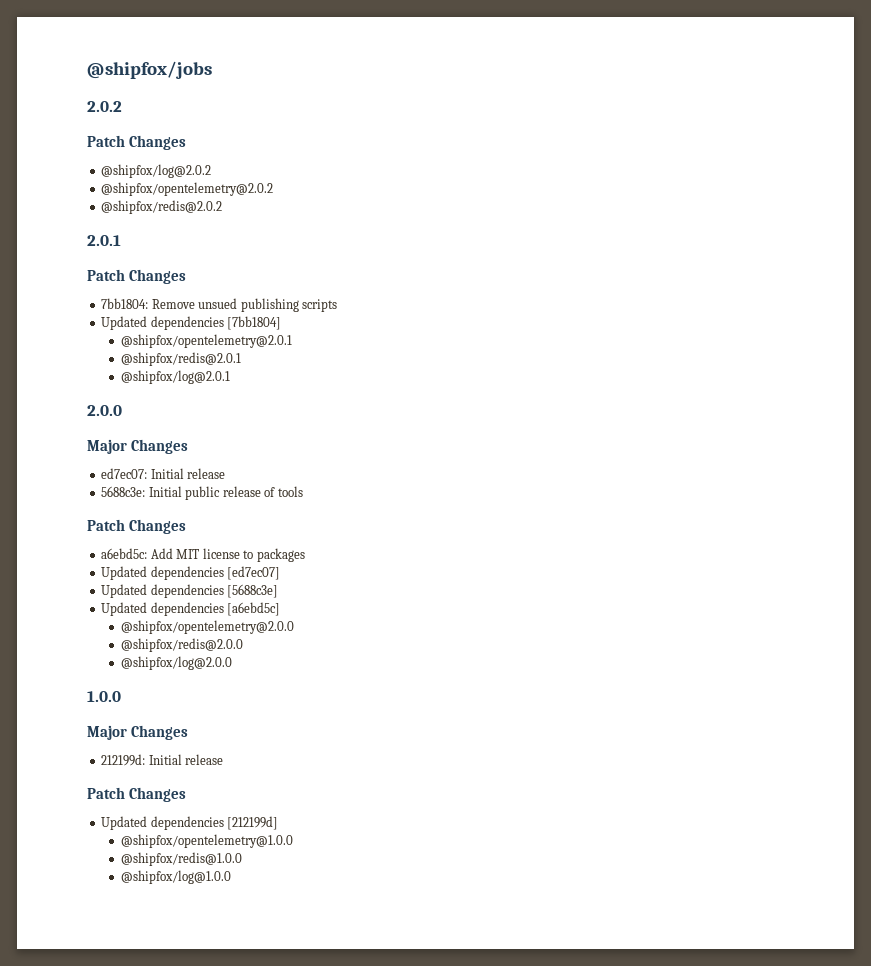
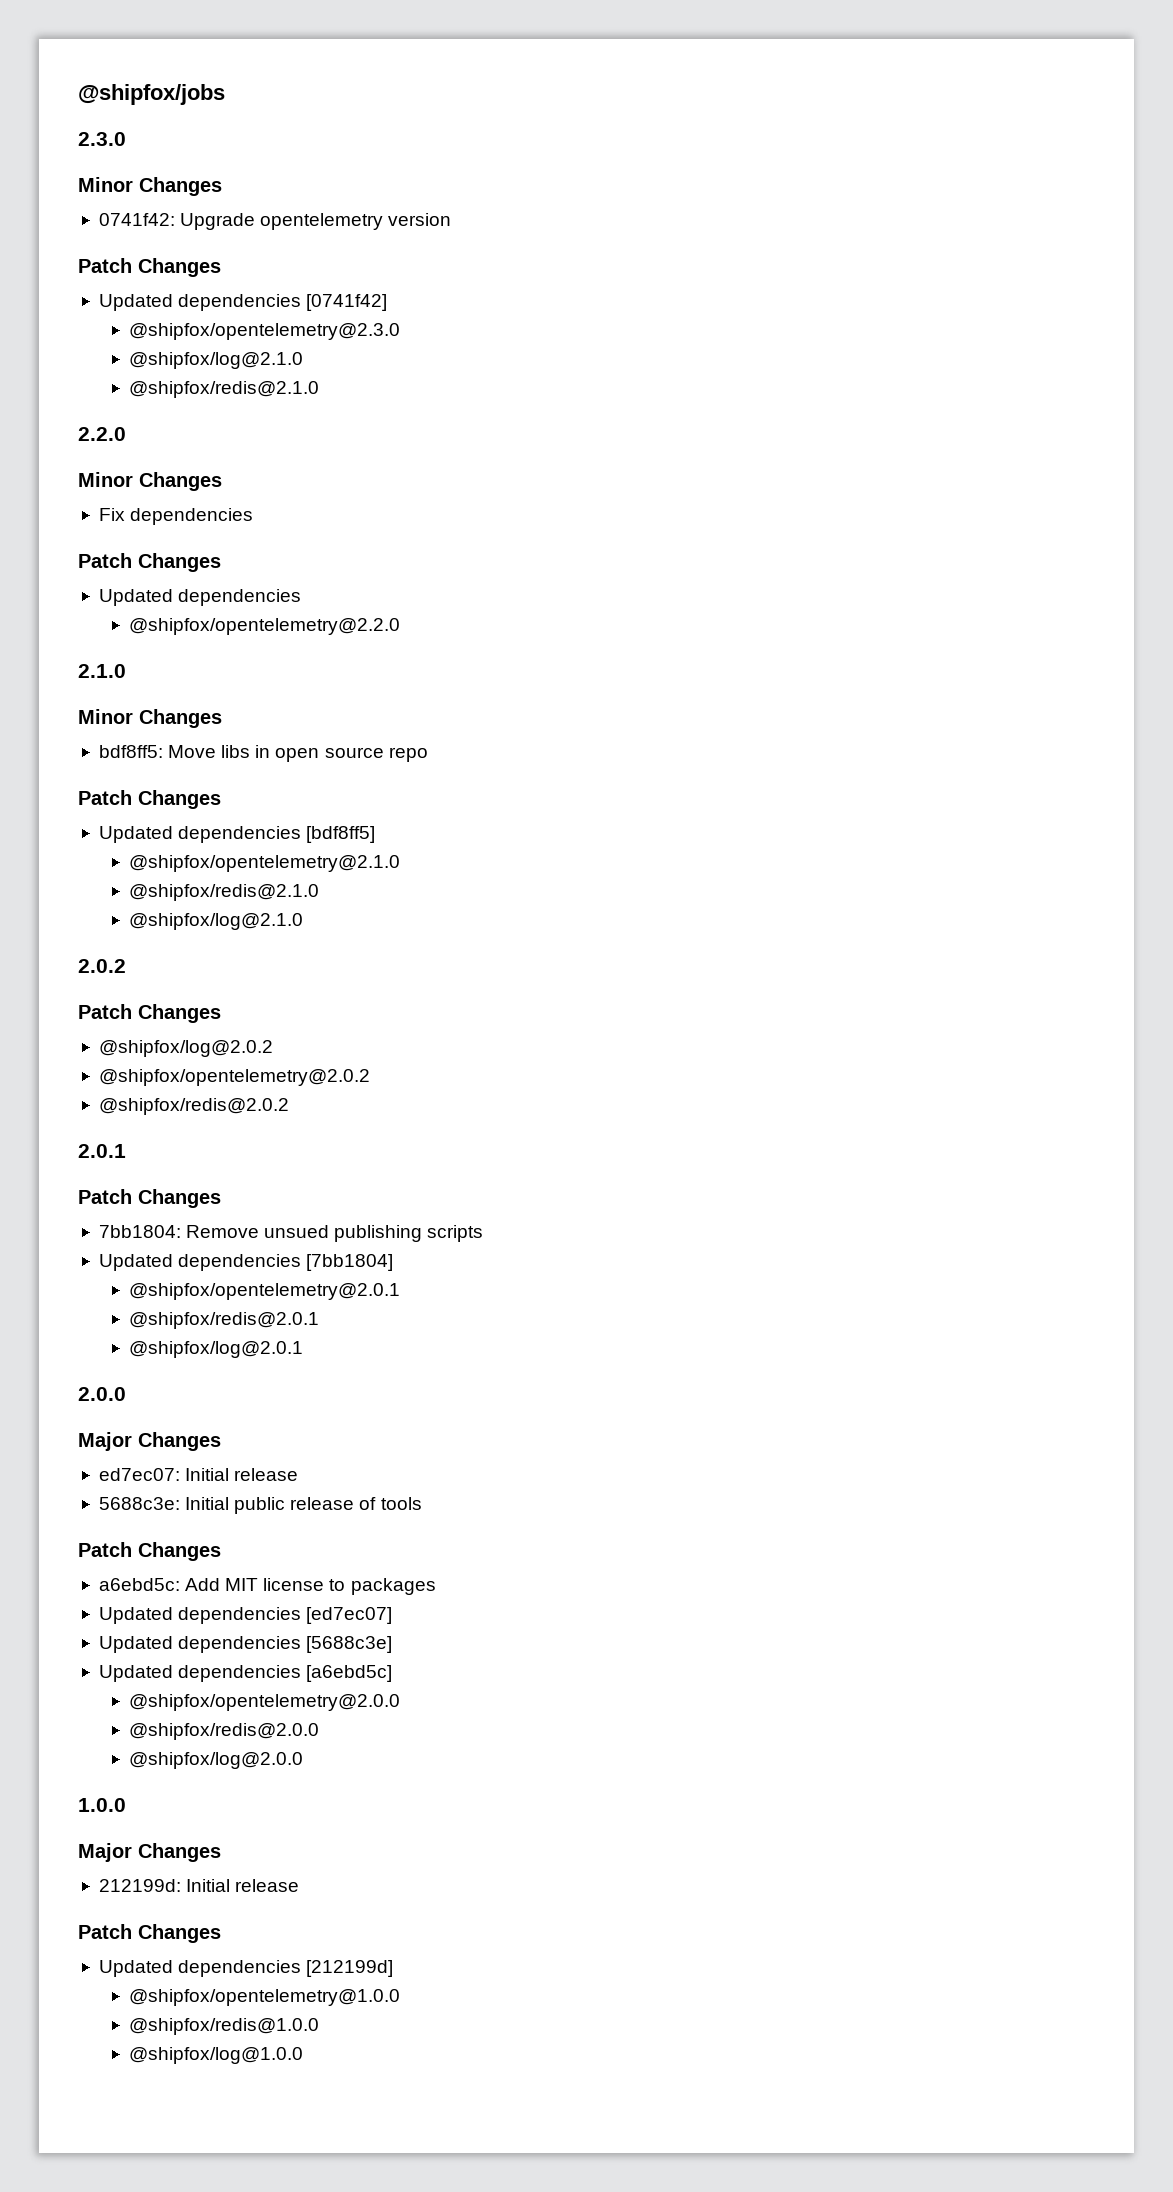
(212, 70) none -> [78,132,126,146] [78,177,222,196] [98,213,452,230] [78,258,221,277] [98,294,388,311] [128,323,400,340] [128,352,303,369] [128,381,319,398] [78,427,126,441] [78,472,222,491] [98,508,254,525] [78,553,221,572] [98,589,302,606] [128,618,400,635] [78,664,126,678] [78,709,222,728] [98,745,428,762] [78,790,221,809] [98,826,376,843] [128,855,400,872] [128,884,319,901] [128,913,303,930] // 2.3.0 // Minor Changes // 0741f42: Upgrade opentelemetry version // Patch Changes // Updated dependencies [0741f42] // @shipfox/opentelemetry@2.3.0 // @shipfox/log@2.1.0 // @shipfox/redis@2.1.0 // 2.2.0 // Minor Changes // Fix dependencies // Patch Changes // Updated dependencies // @shipfox/opentelemetry@2.2.0 // 2.1.0 // Minor Changes // bdf8ff5: Move libs in open source repo // Patch Changes // Updated dependencies [bdf8ff5] // @shipfox/opentelemetry@2.1.0 // @shipfox/redis@2.1.0 // @shipfox/log@2.1.0

